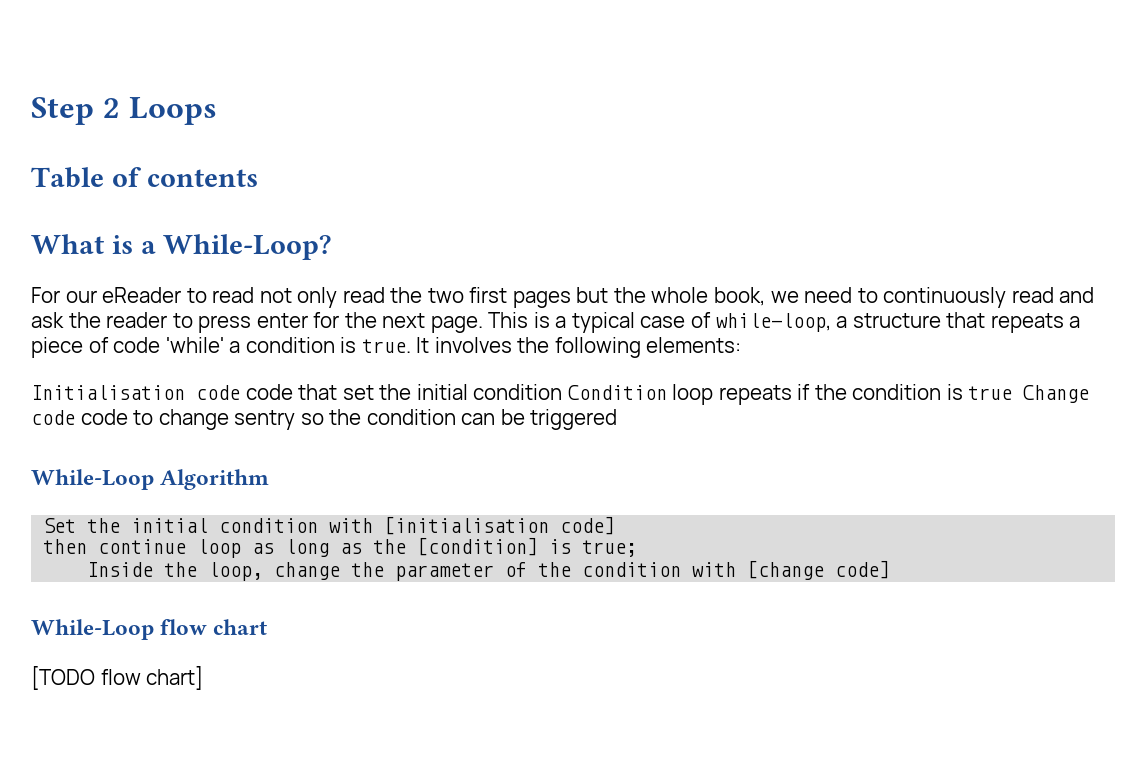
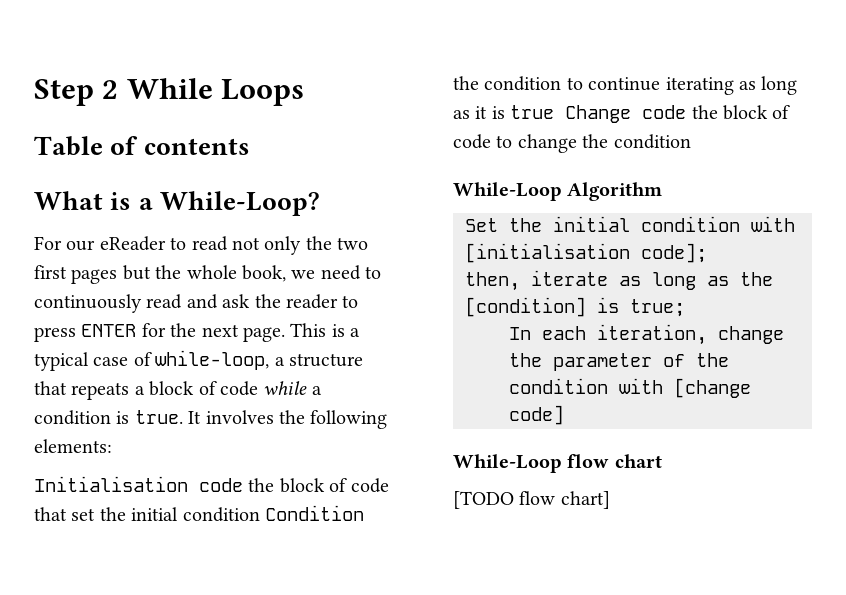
(120, 108) none -> [126,78,213,99] While
[342,287,385,303] read -> (302, 245) none
[256,313,308,328] enter -> [81,324,137,337] ENTER
[31,337,224,358] piece of code 'while' -> [149,381,308,396] block of code while
(240, 392) none -> [248,478,348,493] the block of
[672,384,942,405] loop repeats if the condition -> [453,76,798,95] [453,106,488,119] the condition to continue iterating as long as it
(75, 417) none -> [691,105,791,120] the block of
[234,409,618,430] sentry so the condition can be triggered -> [582,134,691,149] the condition
[560,516,616,535] [43,539,242,558] code] // then continue loop -> [641,243,707,263] [465,270,608,291] code]; // then, iterate
[87,562,264,581] Inside the loop, -> [509,324,707,345] In each iteration,

